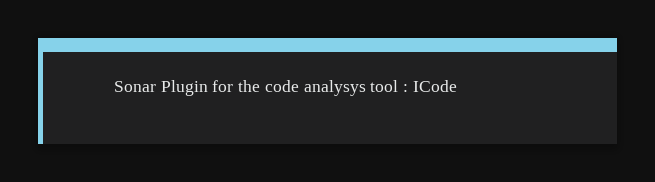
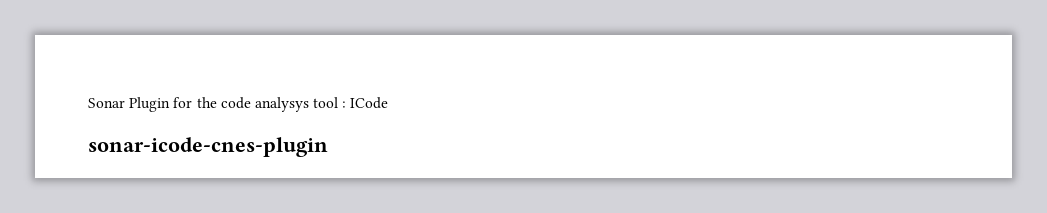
(457, 86) none -> [88,137,328,157] // sonar-icode-cnes-plugin

